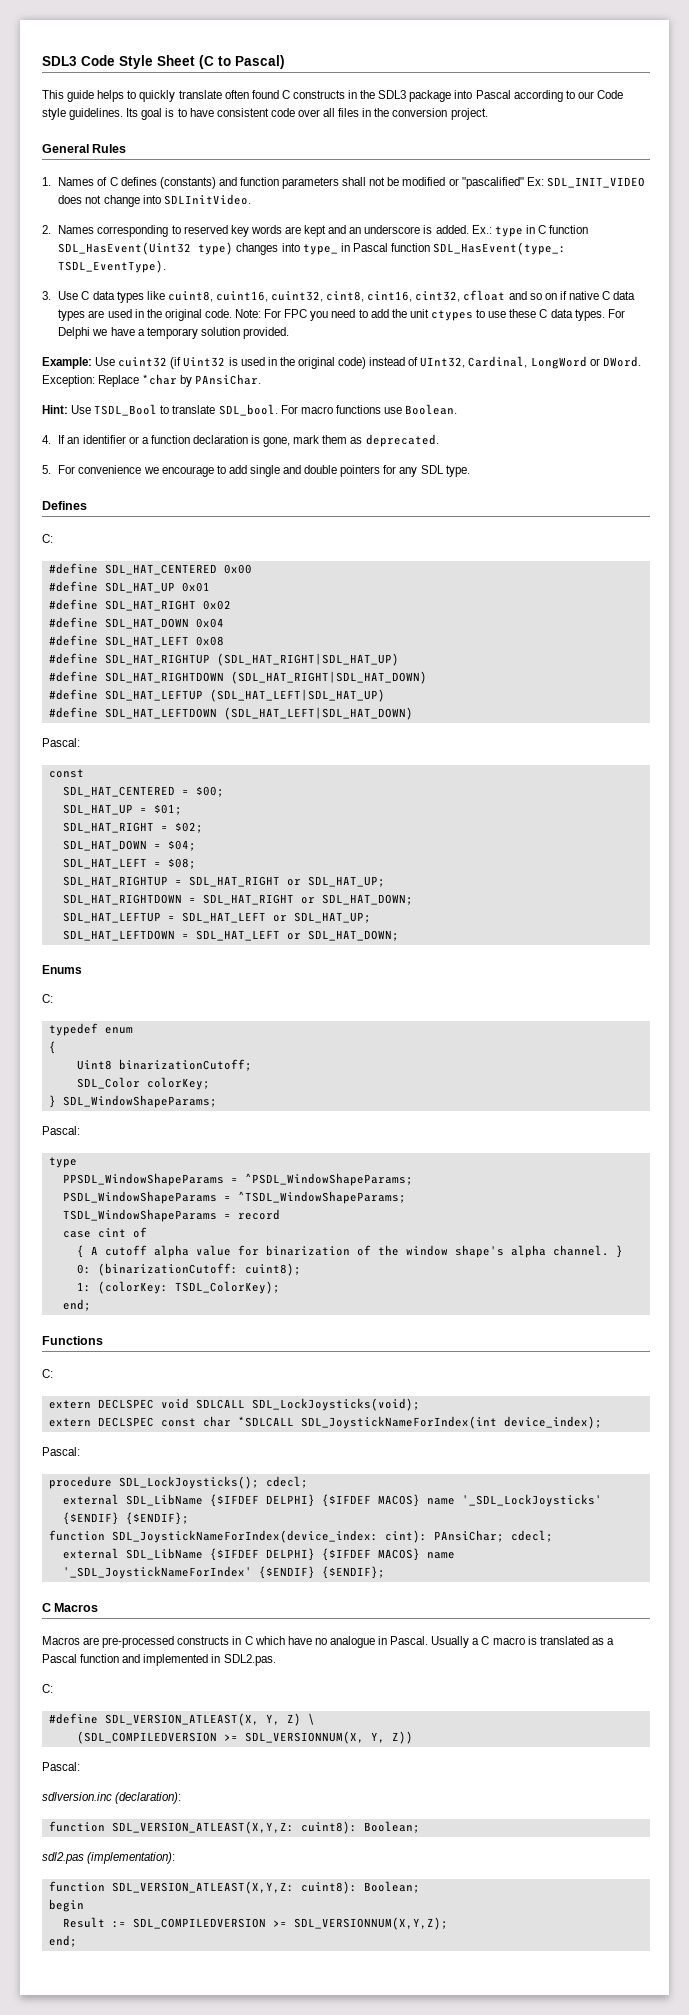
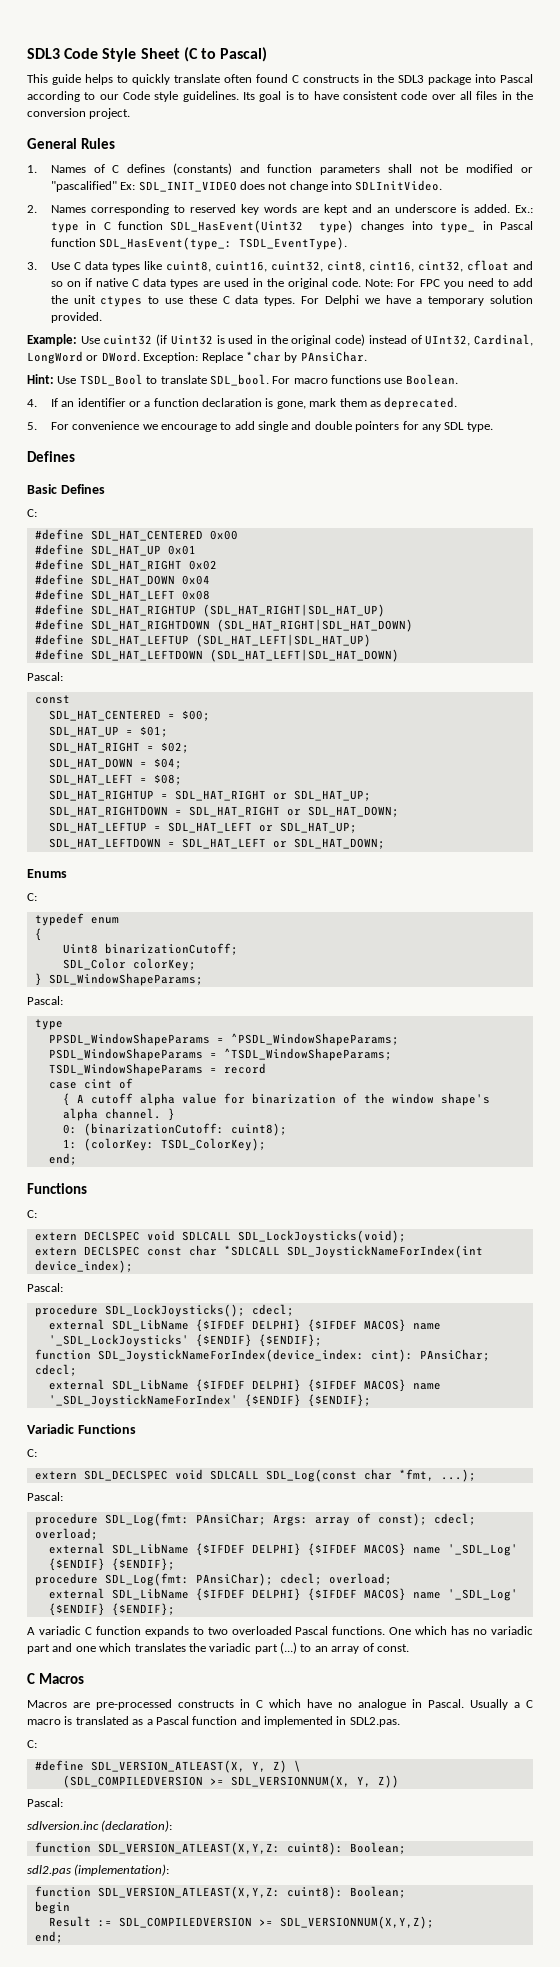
(87, 505) none -> [27,484,105,494] // Basic Defines
(385, 1572) none -> [27,1424,136,1434] [27,1449,37,1457] [34,1469,476,1482] [27,1492,63,1501] [34,1513,476,1526] [34,1528,98,1540] [48,1543,518,1556] [48,1558,175,1571] [34,1573,392,1586] [48,1588,518,1601] [48,1603,175,1616] [27,1626,534,1637] [27,1642,409,1654] // Variadic Functions // C: // extern SDL_DECLSPEC void SDLCALL SDL_Log(const char *fmt, ...); // Pascal: // procedure SDL_Log(fmt: PAnsiChar; Args: array of const); cdecl; overload; // external SDL_LibName {$IFDEF DELPHI} {$IFDEF MACOS} name '_SDL_Log' {$ENDIF} {$ENDIF}; // procedure SDL_Log(fmt: PAnsiChar); cdecl; overload; // external SDL_LibName {$IFDEF DELPHI} {$IFDEF MACOS} name '_SDL_Log' {$ENDIF} {$ENDIF}; // A variadic C function expands to two overloaded Pascal functions. One which has no variadic part and one which translates the variadic part (...) to an array of const.

